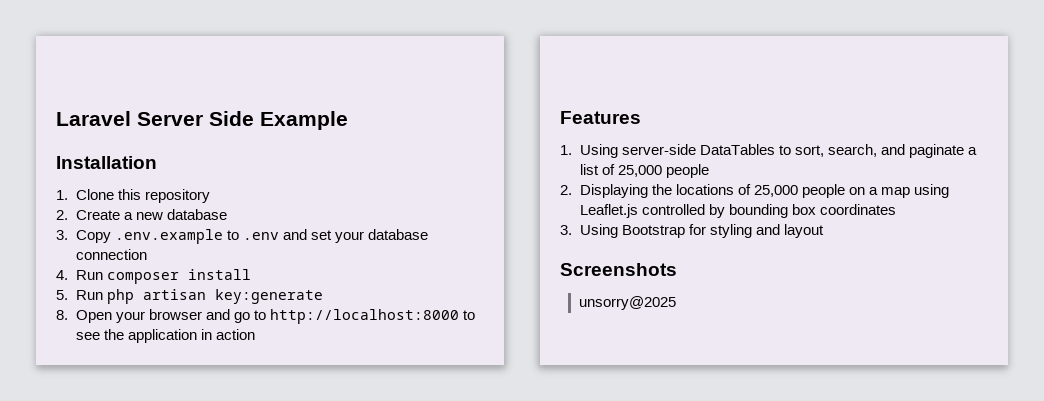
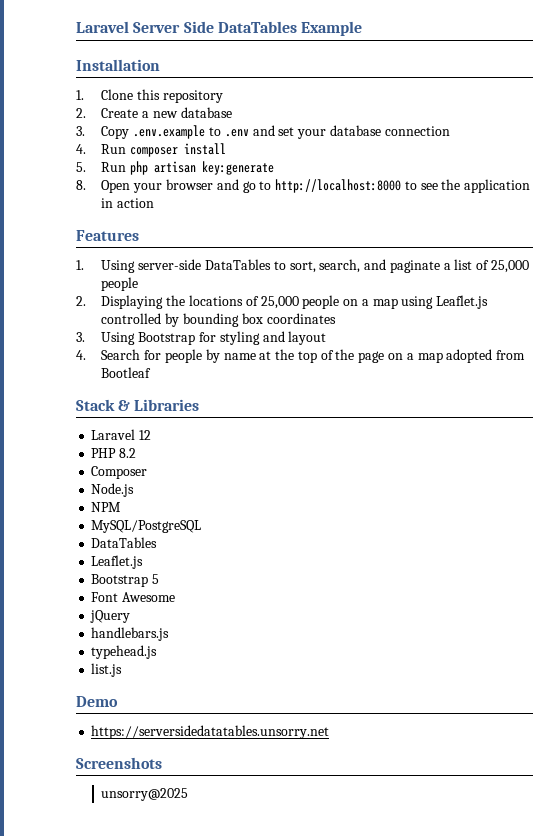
(254, 118) none -> [217,21,297,33] DataTables
(824, 231) none -> [76,349,526,363] [101,367,152,378] [76,399,200,411] [91,429,152,440] [91,448,137,458] [91,466,148,479] [91,483,135,497] [91,502,122,512] [91,520,202,533] [91,537,158,548] [91,555,144,569] [91,574,160,587] [91,592,176,602] [90,610,131,623] [91,627,170,641] [91,645,158,659] [91,663,123,677] [76,696,118,707] [91,725,330,739] // 4. Search for people by name at the top of the page on a map adopted from Bootleaf // Stack & Libraries // Laravel 12 // PHP 8.2 // Composer // Node.js // NPM // MySQL/PostgreSQL // DataTables // Leaflet.js // Bootstrap 5 // Font Awesome // jQuery // handlebars.js // typehead.js // list.js // Demo // https://serversidedatatables.unsorry.net

